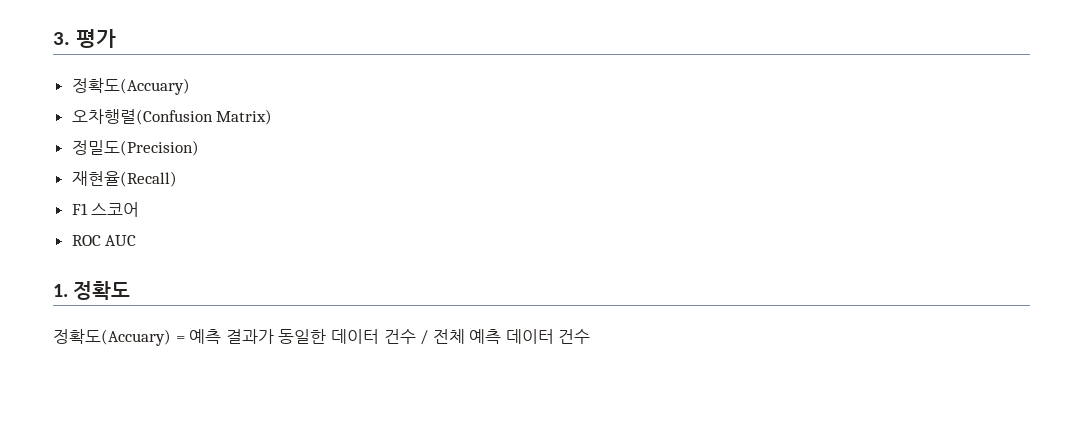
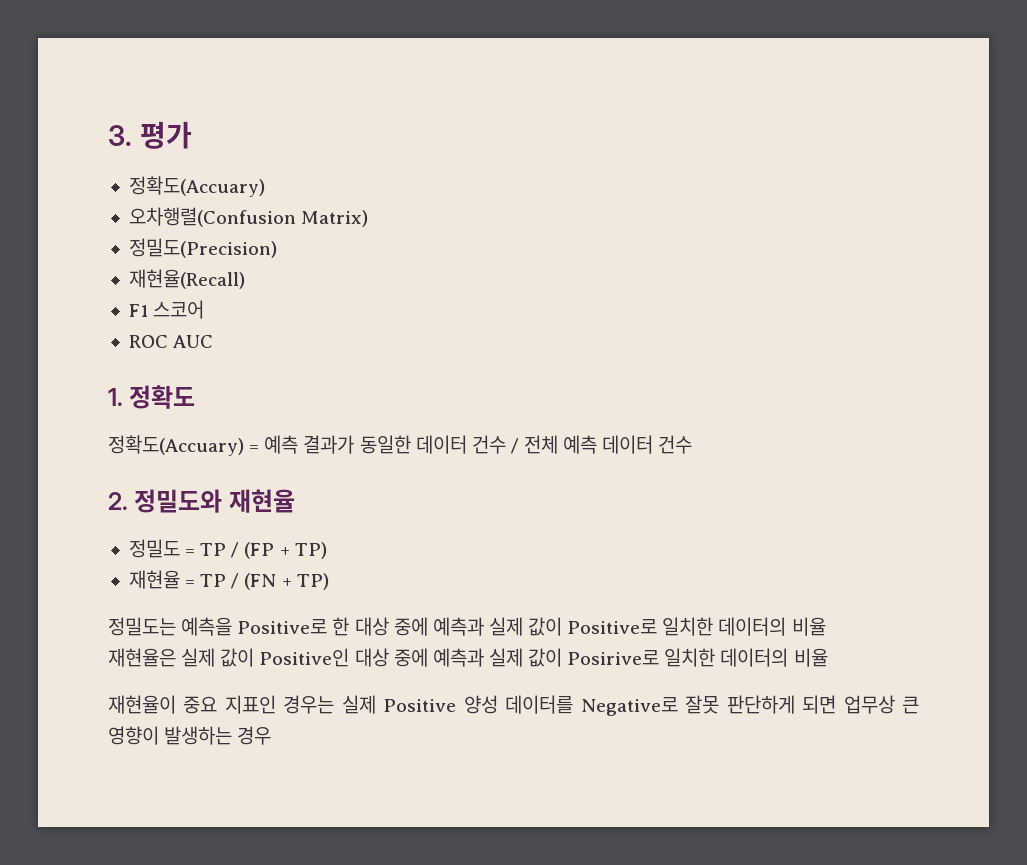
(591, 336) none -> [108,489,295,513] [128,539,327,559] [128,570,329,590] [108,617,826,636] [108,648,828,667] [108,695,919,716] [108,726,272,745] // 2. 정밀도와 재현율 // 정밀도 = TP / (FP + TP) // 재현율 = TP / (FN + TP) // 정밀도는 예측을 Positive로 한 대상 중에 예측과 실제 값이 Positive로 일치한 데이터의 비율 // 재현율은 실제 값이 Positive인 대상 중에 예측과 실제 값이 Posirive로 일치한 데이터의 비율 // 재현율이 중요 지표인 경우는 실제 Positive 양성 데이터를 Negative로 잘못 판단하게 되면 업무상 큰 영향이 발생하는 경우

